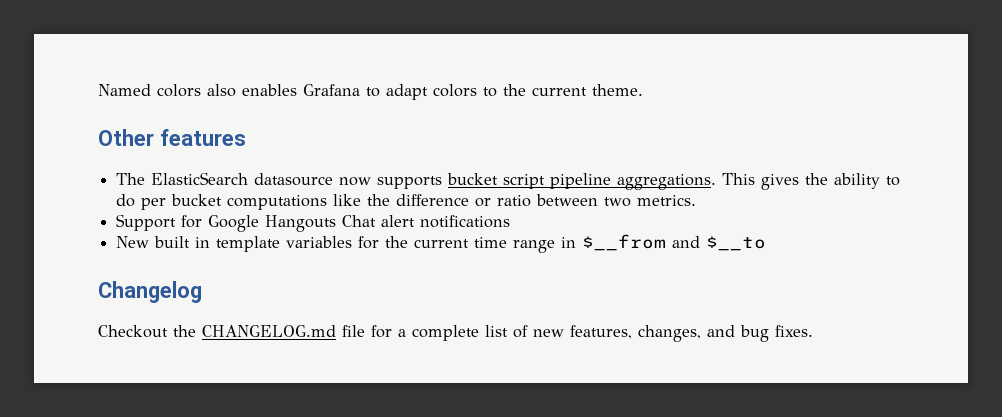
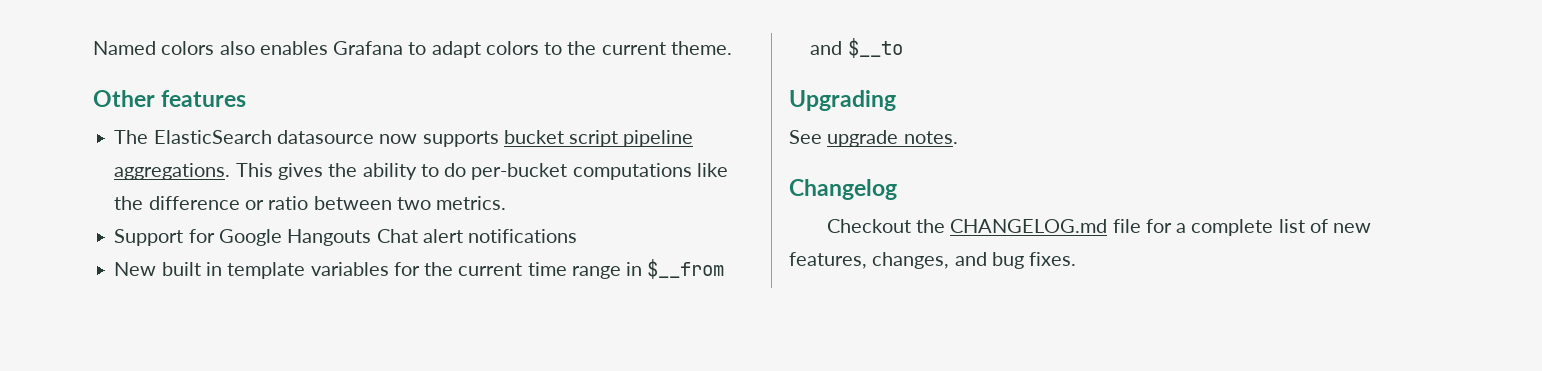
[141,194,223,210] per bucket -> [471,163,568,180] per-bucket
(767, 243) none -> [789,90,896,111] [789,130,958,147] // Upgrading // See upgrade notes.

